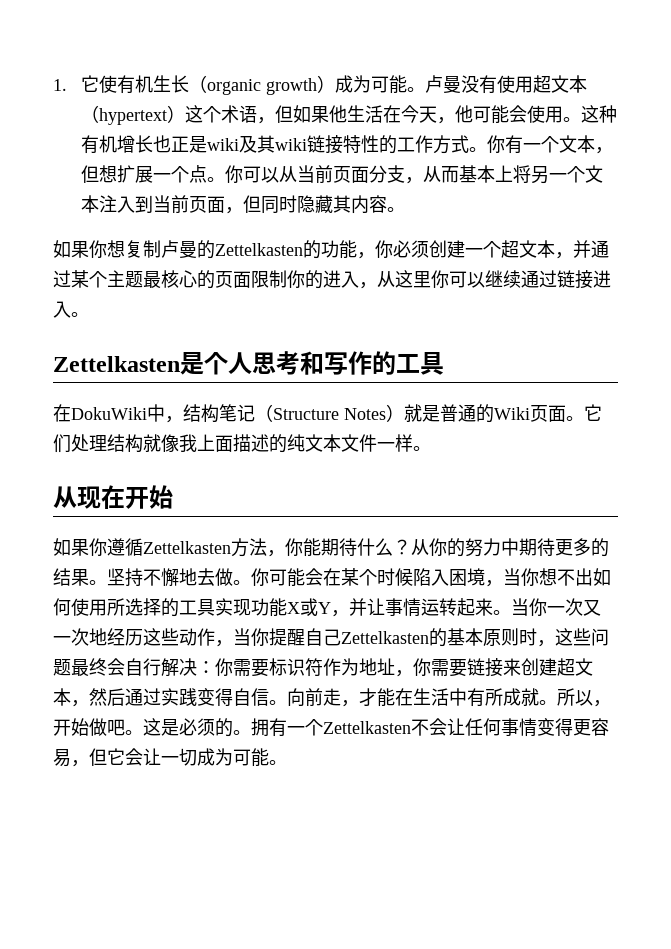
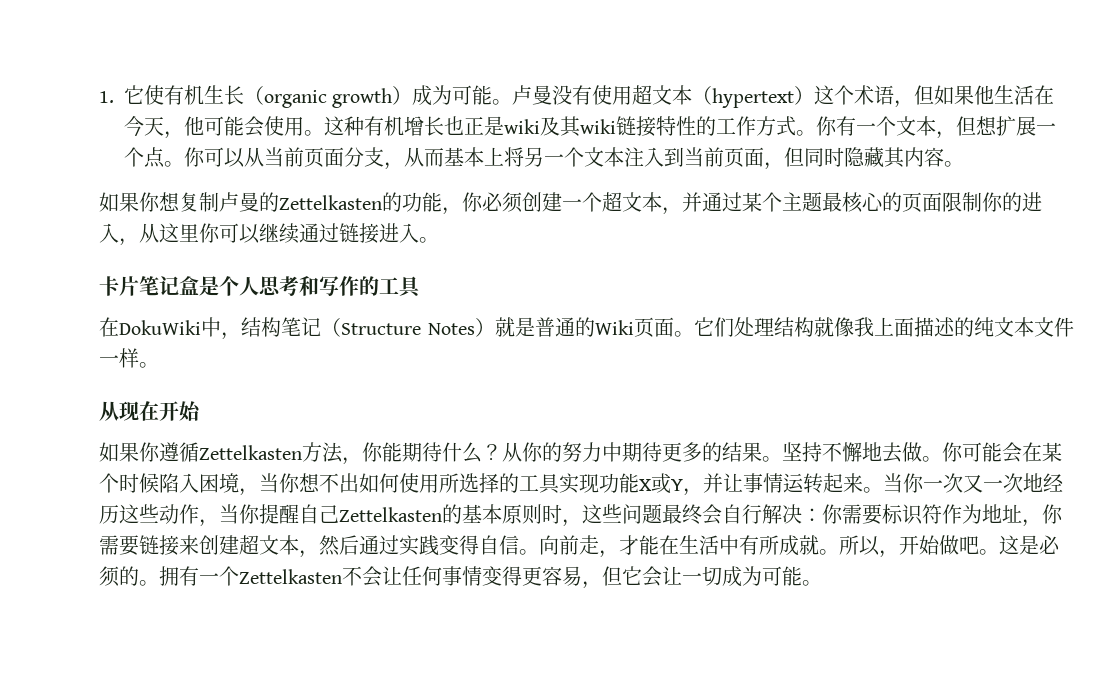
[53,356,180,372] Zettelkasten -> [99,276,199,296] 卡片笔记盒

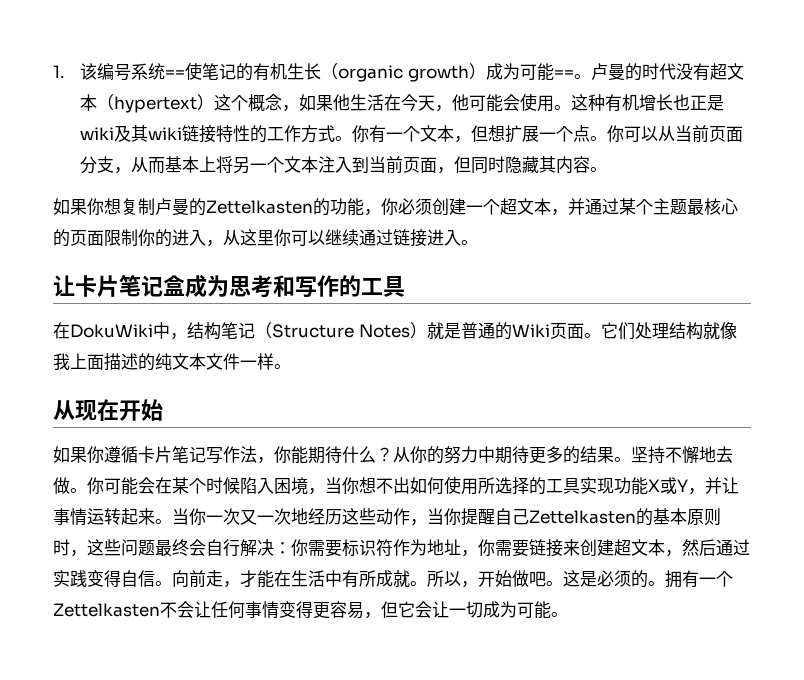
[124,85,164,105] 它使 -> [80,62,254,81] 该编号系统==使笔记的
[492,85,633,105] 。卢曼没有使用 -> [554,63,711,81] ==。卢曼的时代没有
[854,85,935,108] 术语，但 -> [248,94,300,112] 概念，
(439, 240) none -> [53,275,75,297] 让
[199,276,259,296] 是个人 -> [185,275,229,298] 成为
[199,442,322,462] Zettelkasten方 -> [138,446,240,464] 卡片笔记写作

